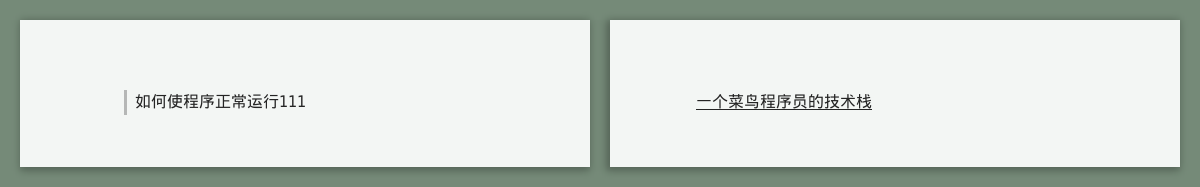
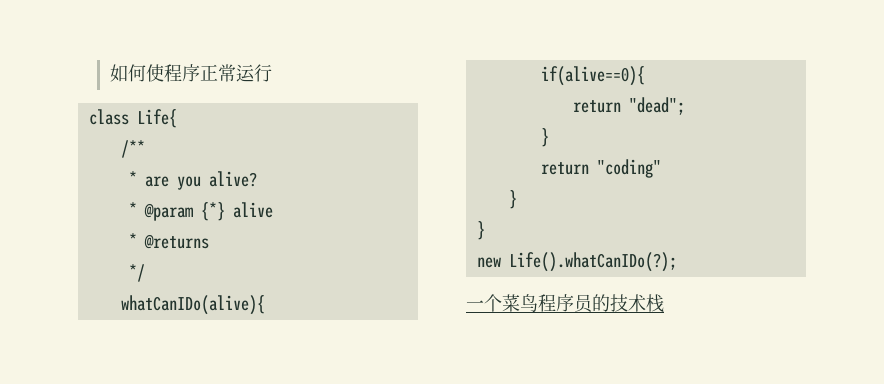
[279,95,307,107] 111 -> [88,109,177,128] [120,140,145,158] [128,171,257,190] [128,202,273,221] [128,233,209,249] [128,264,145,282] [120,295,265,315] [540,66,645,86] [572,97,685,115] [540,128,549,147] [540,159,661,178] [508,190,517,209] [476,221,485,240] [476,252,677,272] // class Life{ // /** // * are you alive? // * @param {*} alive // * @returns // */ // whatCanIDo(alive){ // if(alive==0){ // return "dead"; // } // return "coding" // } // } // new Life().whatCanIDo(?);

